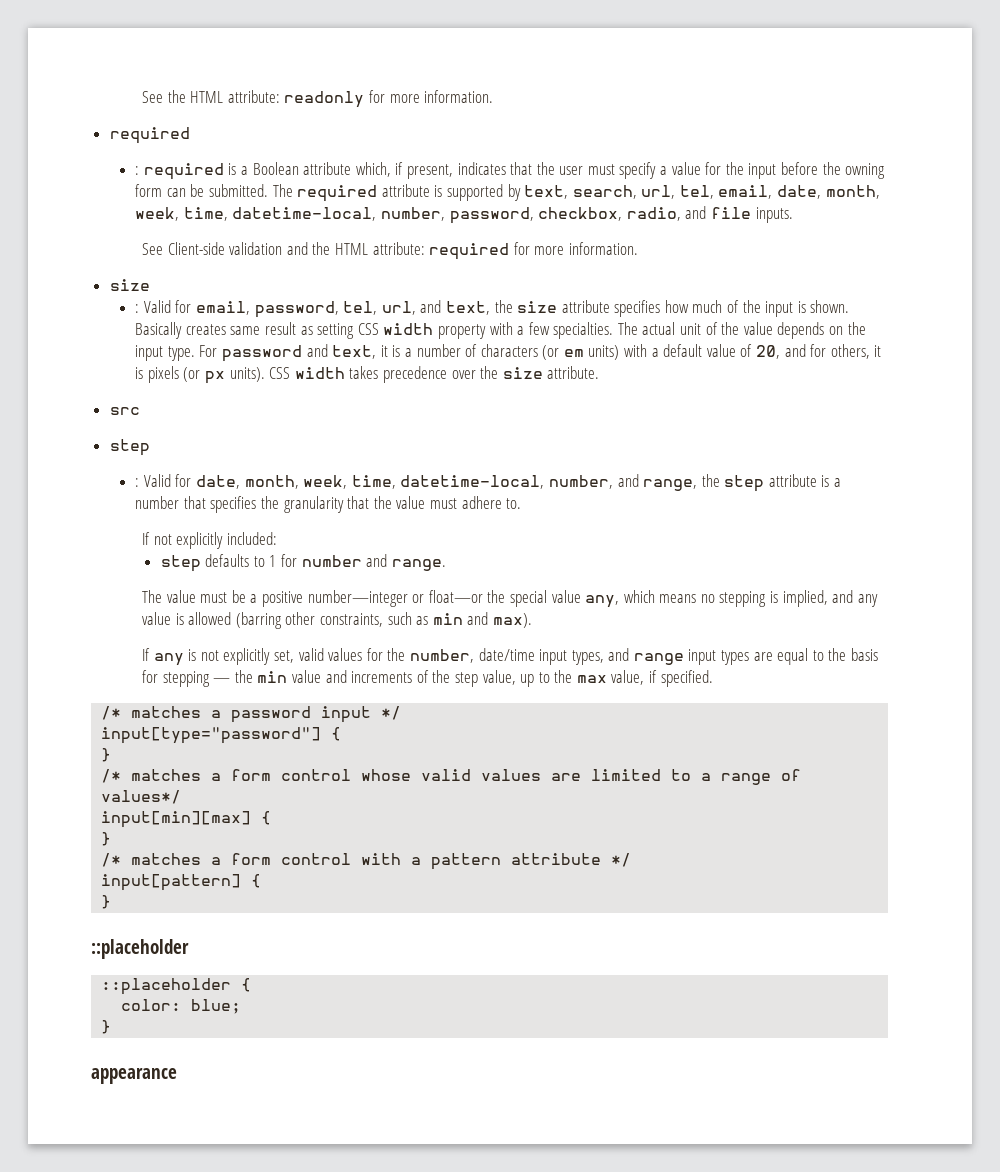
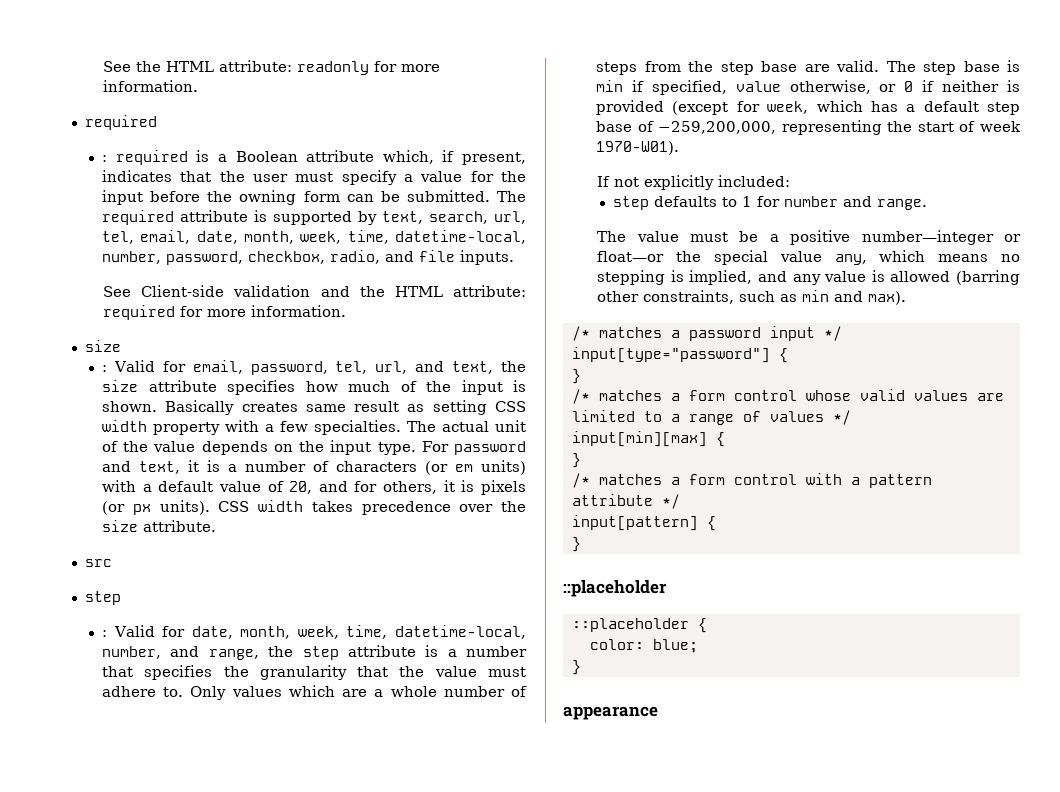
(522, 503) none -> [190,685,527,700] [596,60,1020,75] [596,80,1020,95] [596,100,1020,115] [596,120,1022,135] [596,141,680,155] Only values which are a whole number of steps from the step base are valid. The step base is min if specified, value otherwise, or 0 if neither is provided (except for week, which has a default step base of −259,200,000, representing the start of week 1970-W01).
[142,648,878,666] [142,670,713,687] // If any is not explicitly set, valid values for the number, date/time input types, and range input types are equal to the basis for stepping — the min value and increments of the step value, up to the max value, if specified. -> (907, 298) none
[101,790,182,804] values*/ -> [769,410,851,425] values */

